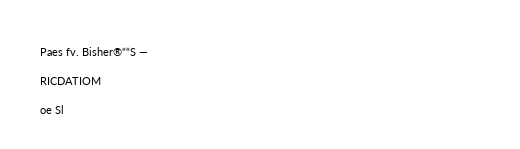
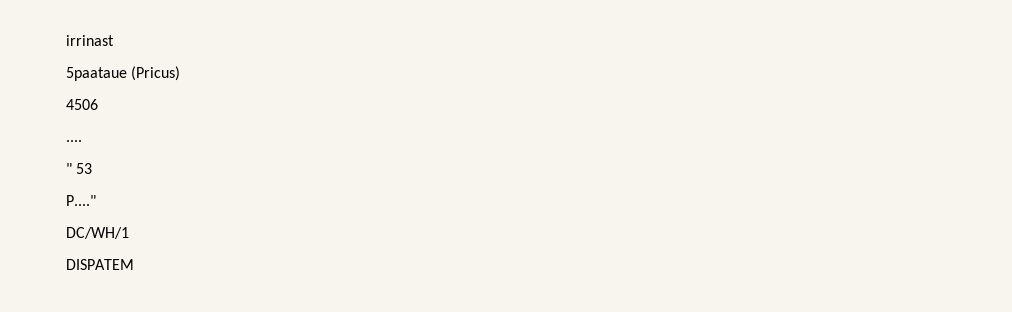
[40,47,148,56] [40,77,101,85] [40,105,64,114] Paes fv. Bisher®““S — // RICDATIOM // oe Sl -> [66,35,114,46] [66,66,181,81] [66,99,98,110] [66,140,82,142] [66,163,93,174] [66,195,96,206] [66,227,129,239] [66,259,134,270] irrinast // 5paataue (Pricus) // 4506 // .... // " 53 // Р...." // DC/WH/1 // DISPATEM

